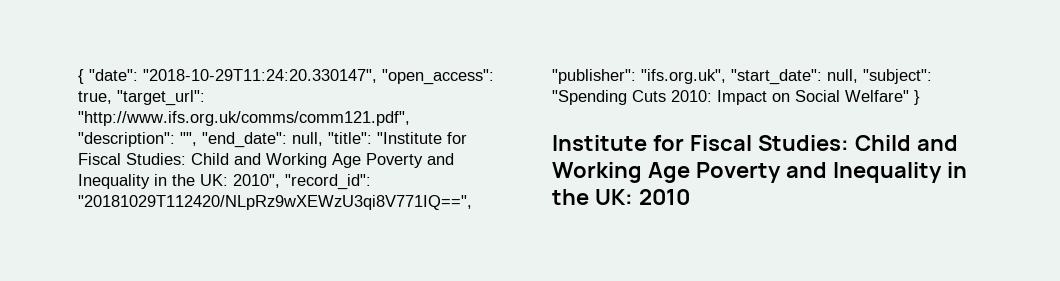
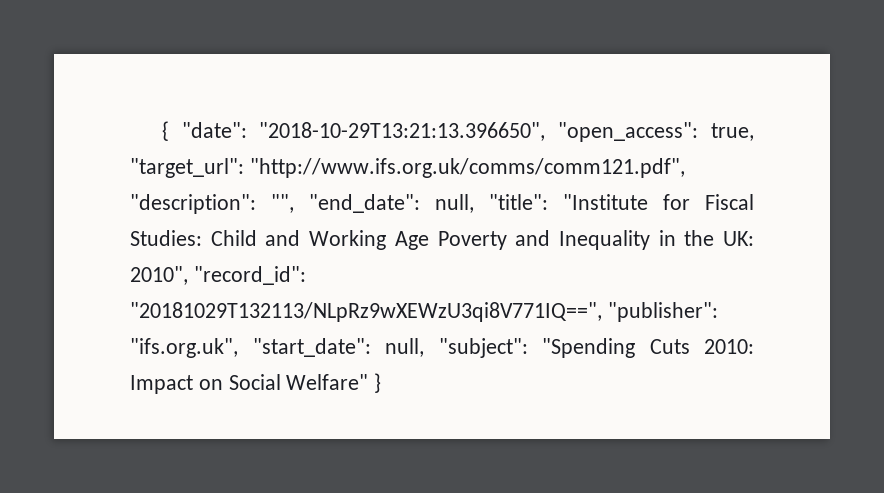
[143,69,377,83] "2018-10-29T11:24:20.330147", -> [259,122,546,141] "2018-10-29T13:21:13.396650",
[78,195,472,210] "20181029T112420/NLpRz9wXEWzU3qi8V771IQ==", -> [130,302,602,322] "20181029T132113/NLpRz9wXEWzU3qi8V771IQ==",
[552,135,958,151] [552,162,967,183] [552,189,690,205] // Institute for Fiscal Studies: Child and Working Age Poverty and Inequality in the UK: 2010 -> (382, 383) none

